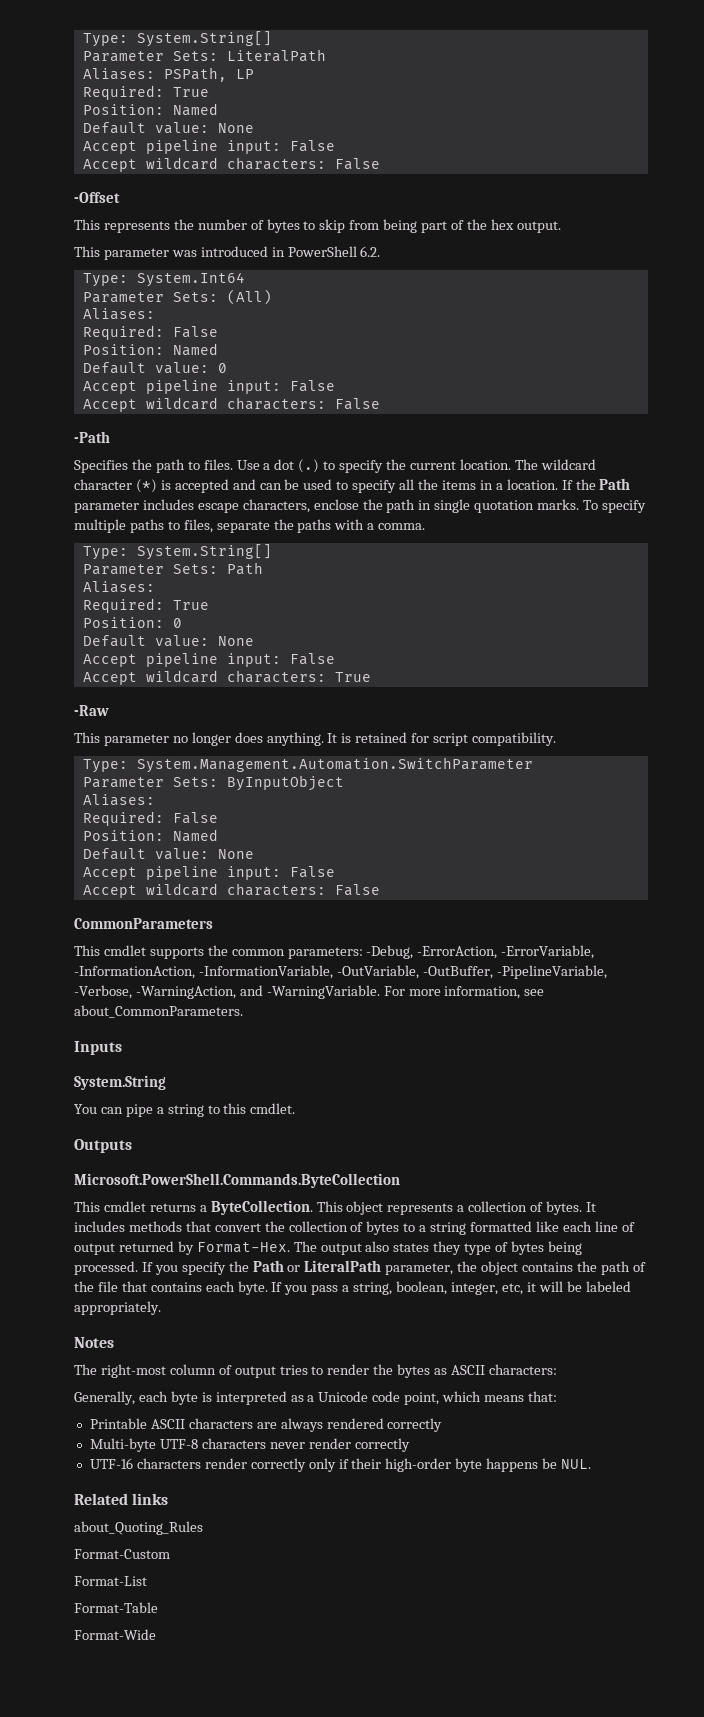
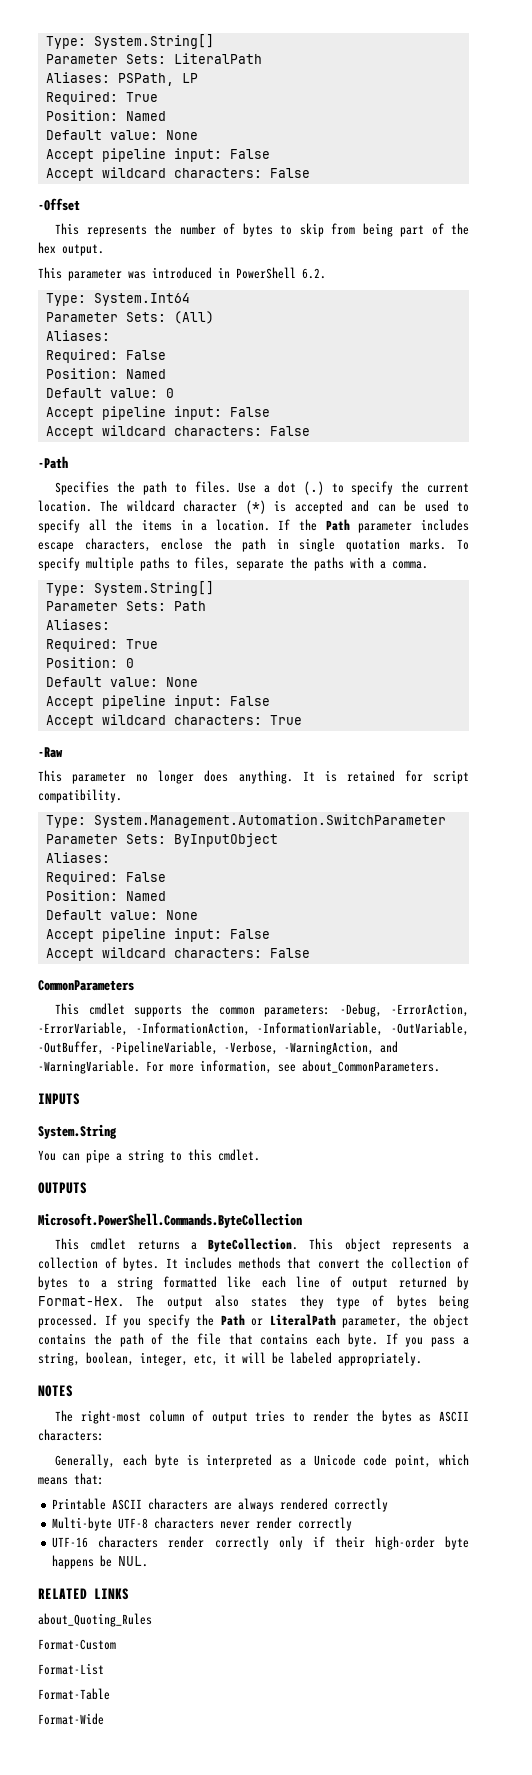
[74,1041,122,1055] Inputs -> [38,1093,80,1105] INPUTS
[74,1139,132,1153] Outputs -> [38,1182,87,1194] OUTPUTS
[74,1337,114,1348] Notes -> [38,1385,73,1397] NOTES
[74,1493,169,1505] Related links -> [38,1588,129,1600] RELATED LINKS

